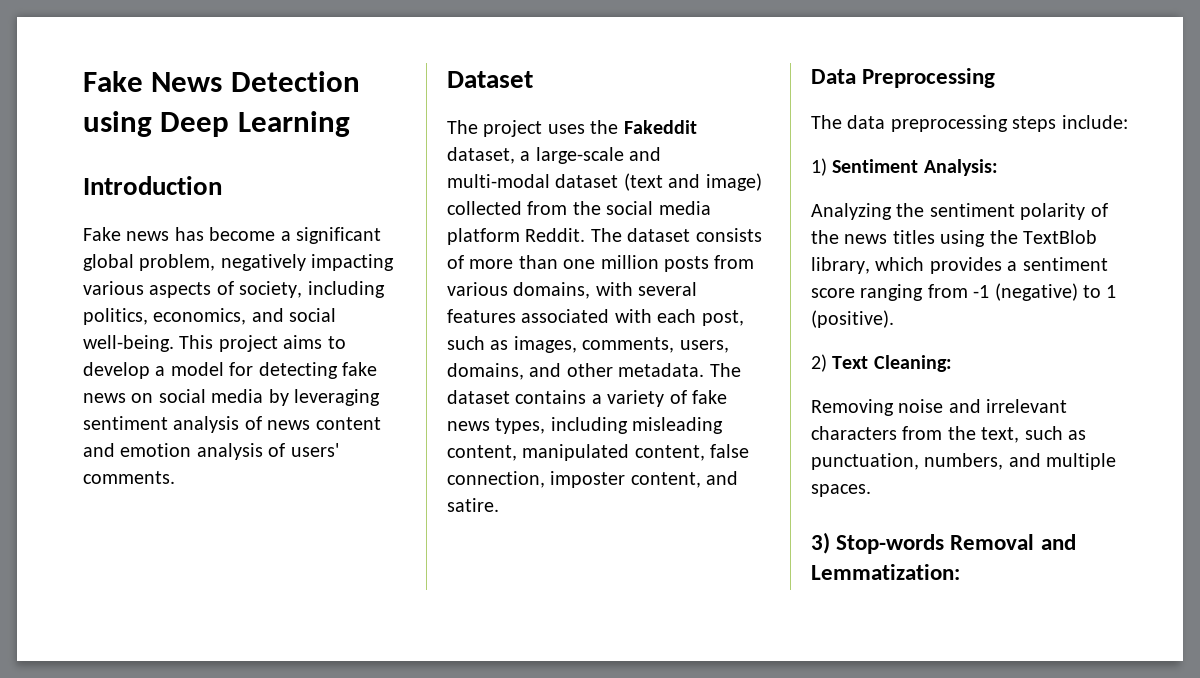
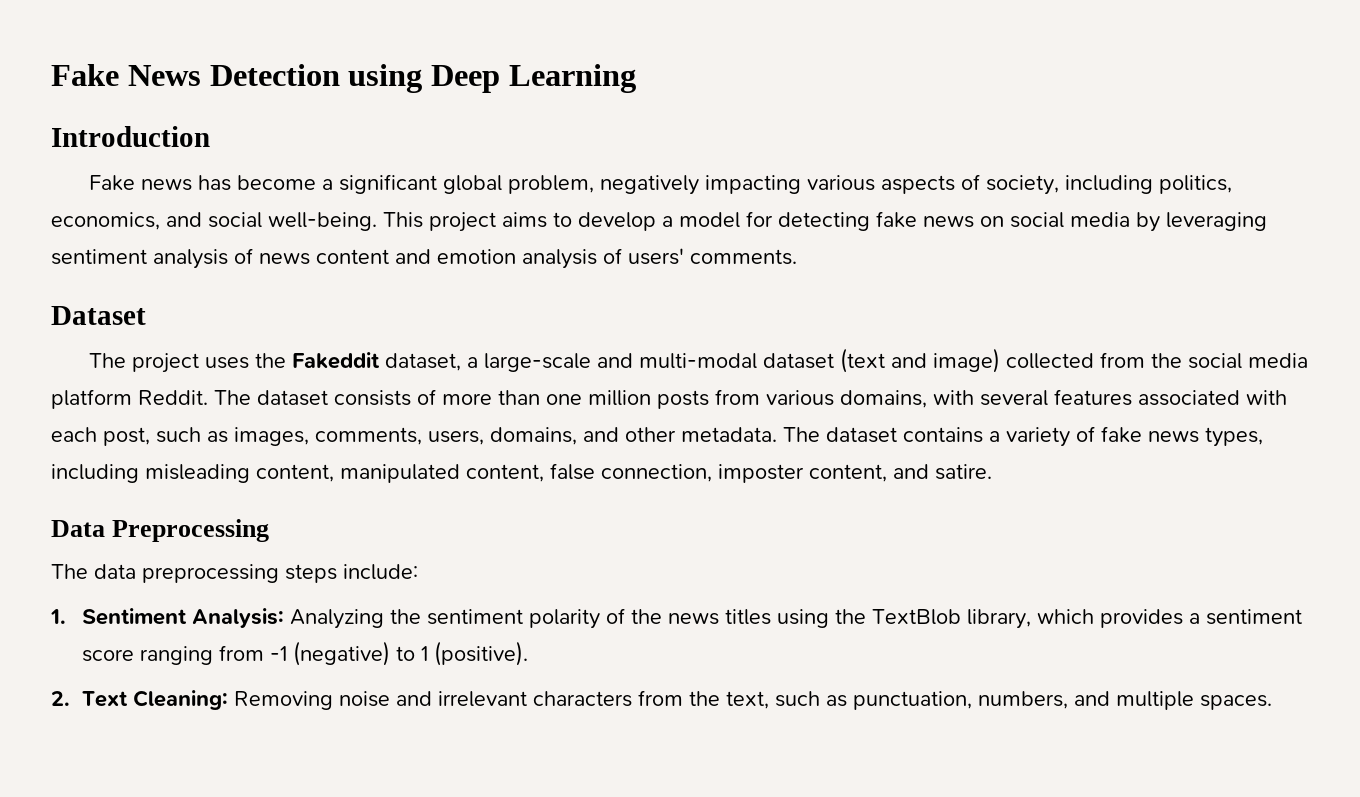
[811,158,827,176] 1) -> [50,609,66,624] 1.
(998, 167) // -> (284, 618) none
[811,354,827,372] 2) -> [51,691,70,706] 2.
(952, 363) // -> (228, 700) none
[811,532,1076,554] [811,564,960,580] // 3) Stop-words Removal and Lemmatization: -> (1272, 702) none

